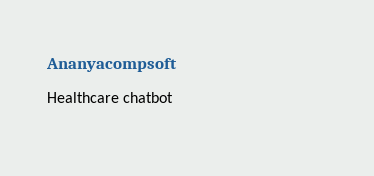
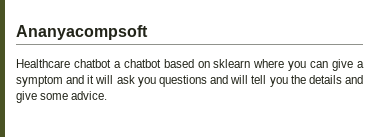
(174, 97) none -> [113,59,365,71] [16,75,363,87] [16,91,108,103] a chatbot based on sklearn where you can give a symptom and it will ask you questions and will tell you the details and give some advice.

